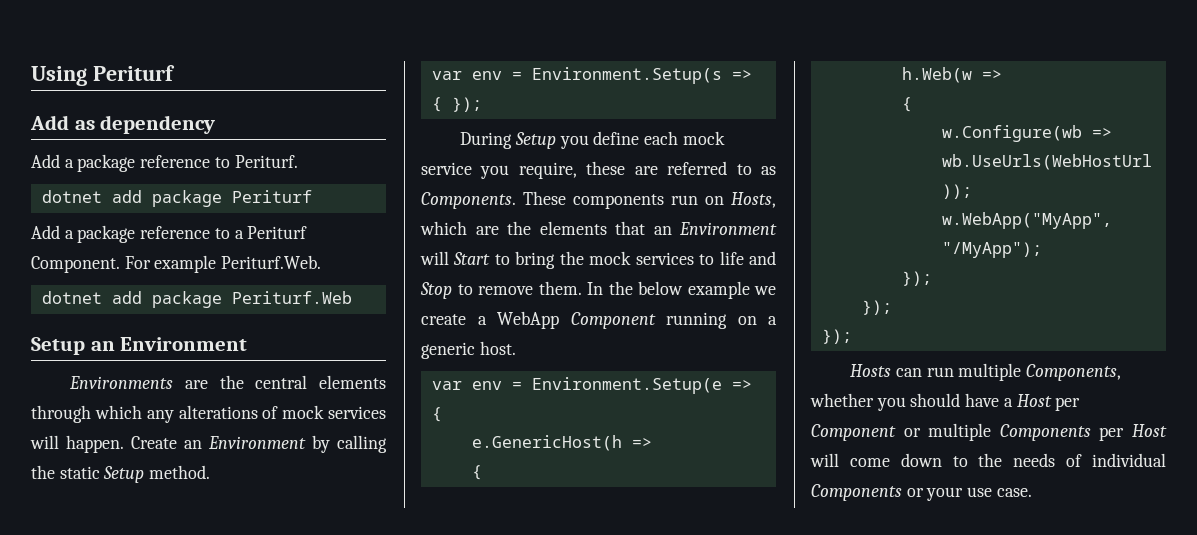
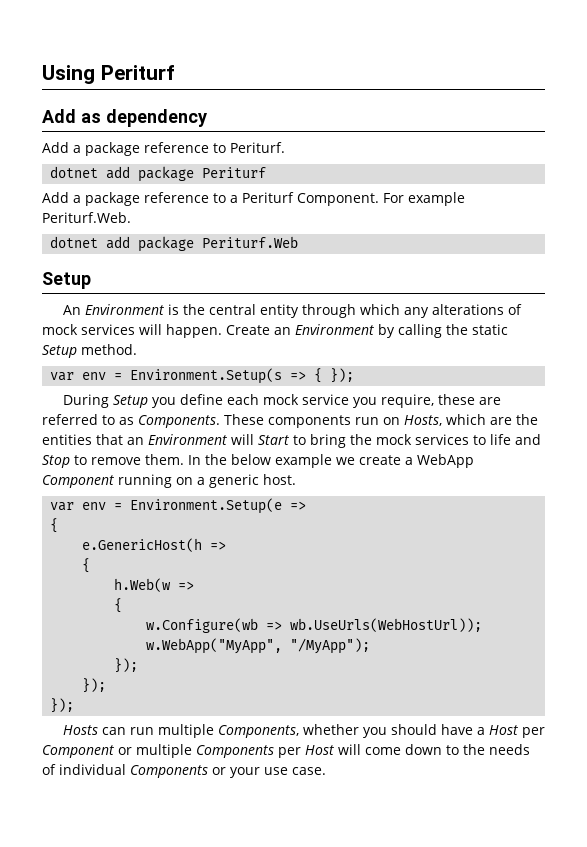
[90,337,248,351] [69,376,208,389] an Environment // Environments are -> [62,304,179,315] // An Environment is
[319,375,386,389] elements -> [259,304,299,318] entity
[539,221,607,235] elements -> [42,434,92,445] entities

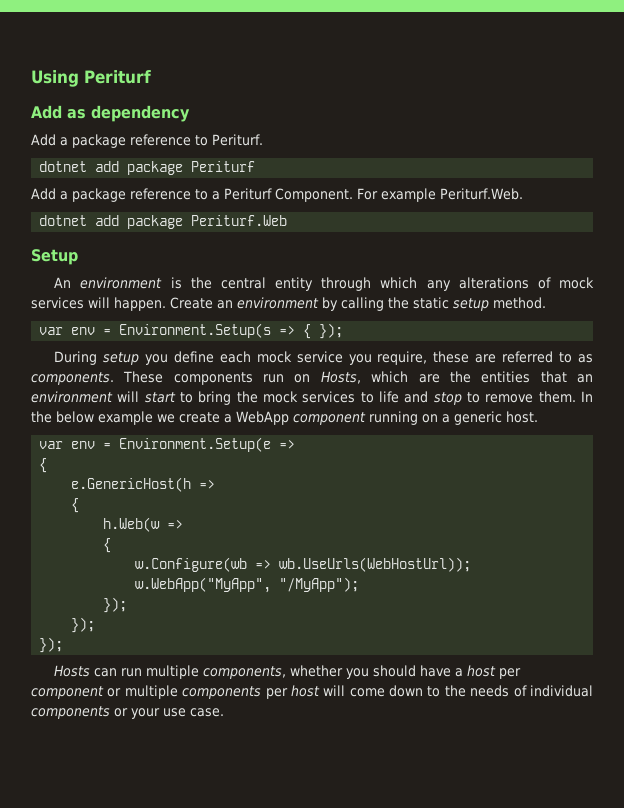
[84,304,164,315] Environment -> [80,277,163,289] environment
[295,324,374,335] Environment -> [237,297,319,309] environment
[42,345,77,358] Setup -> [453,298,489,311] setup
[112,395,148,408] Setup -> [103,352,140,365] setup
[138,415,220,428] Components. -> [31,372,114,385] components.
[148,434,289,445] Environment will Start -> [31,391,176,403] environment will start
[42,455,70,468] Stop -> [433,392,462,405] stop
[42,475,114,488] Component -> [293,412,366,425] component
[217,725,299,738] Components, -> [203,666,287,679] components,
[488,725,545,738] [42,744,334,758] Host per Component or multiple Components per Host -> [467,665,522,679] [31,685,320,699] host per component or multiple components per host
[130,765,208,778] Components -> [31,706,110,719] components

